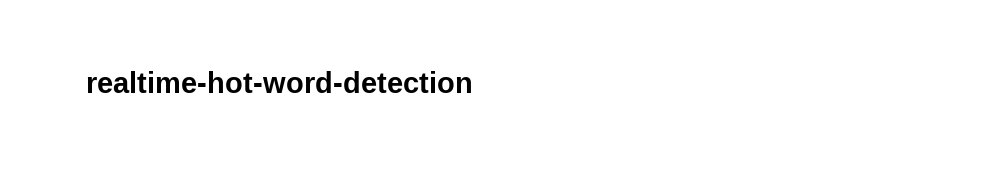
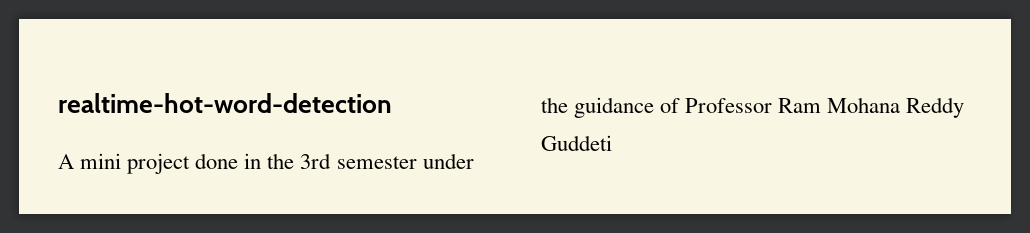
(473, 82) none -> [58,153,474,174] [541,97,965,118] [541,135,612,151] // A mini project done in the 3rd semester under the guidance of Professor Ram Mohana Reddy Guddeti

